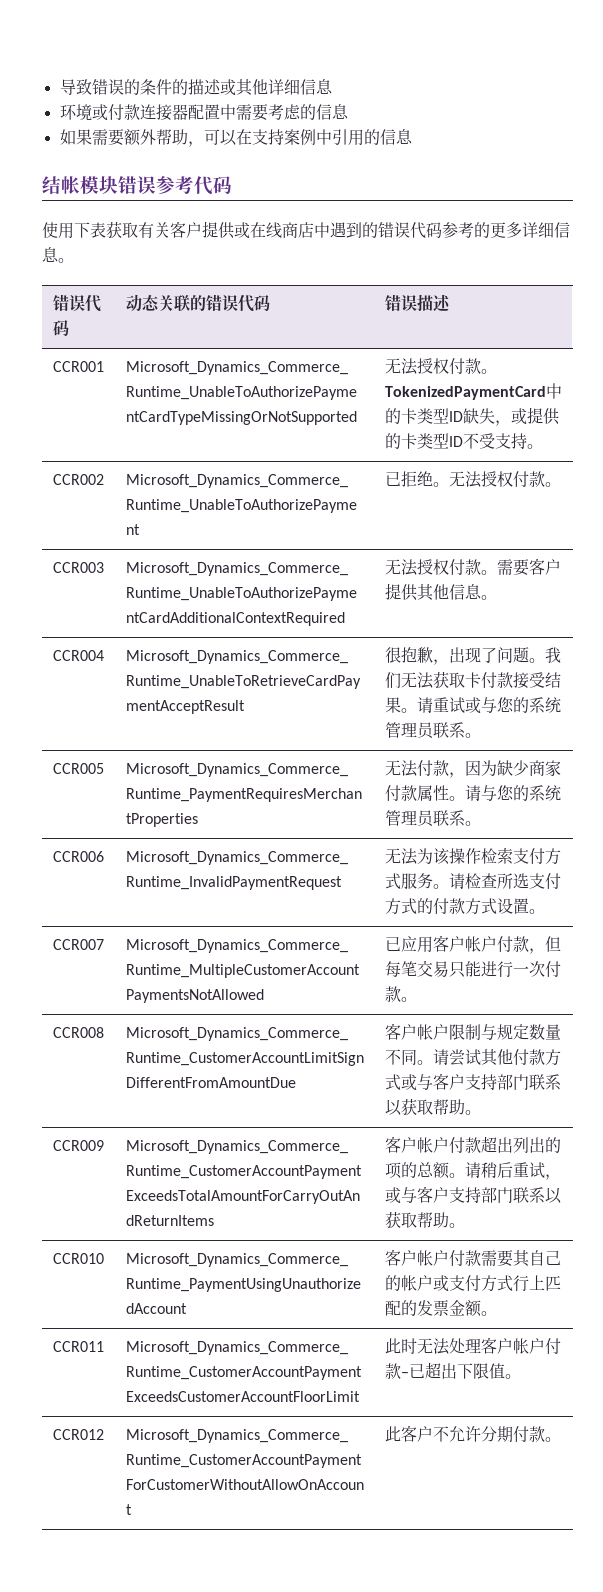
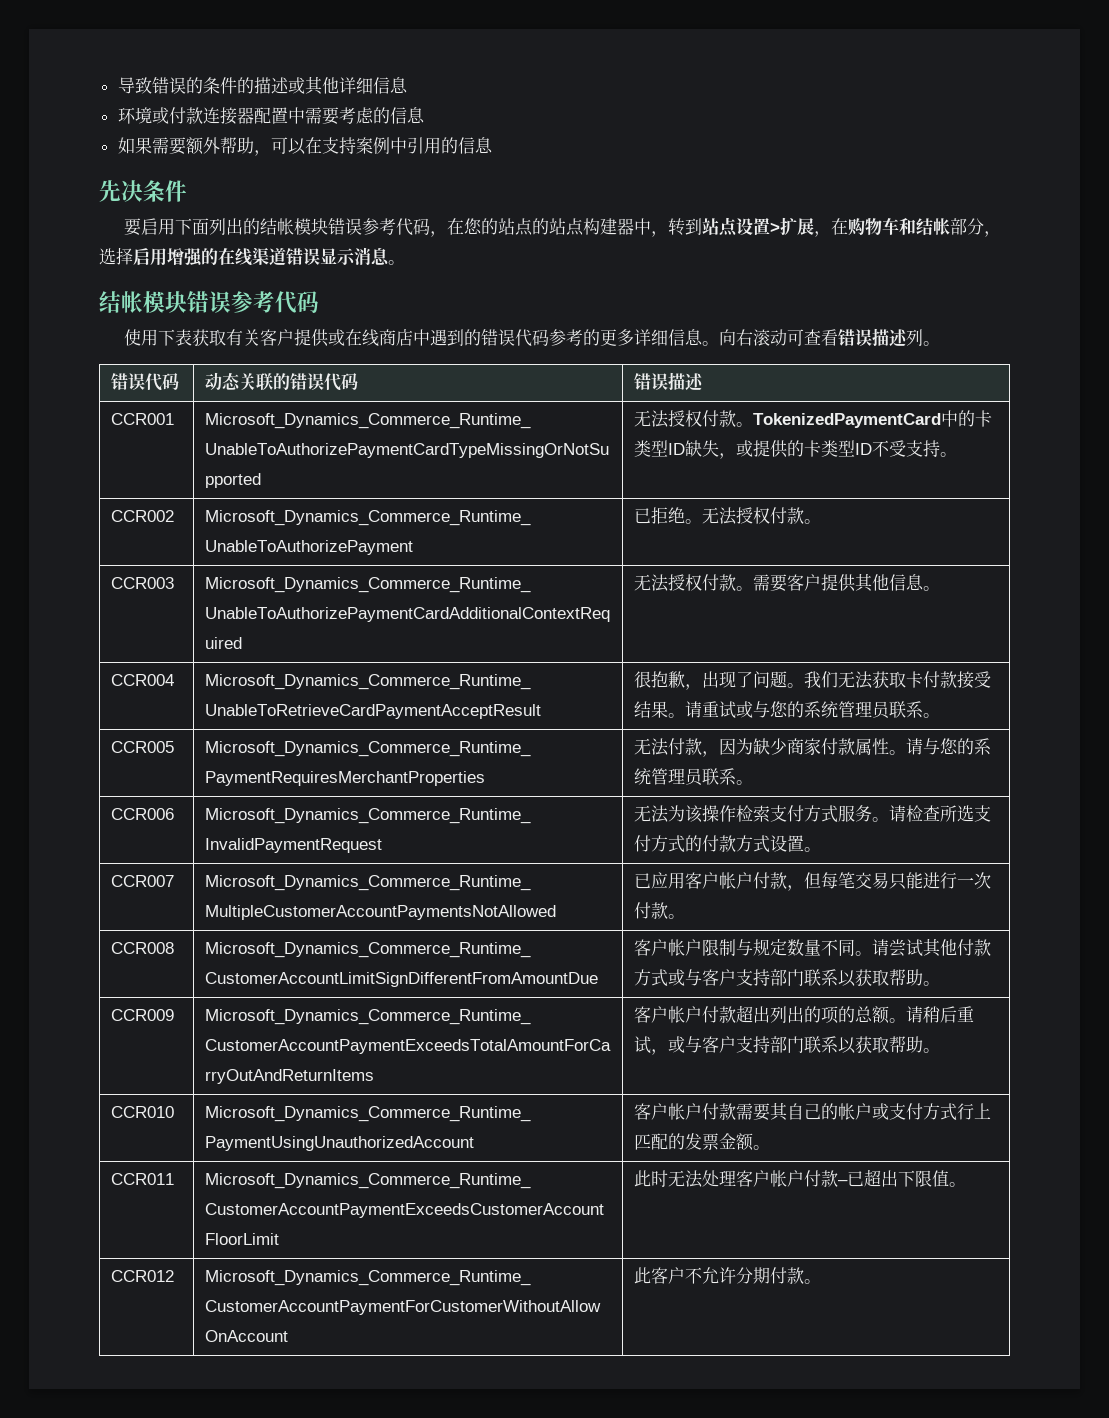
(413, 136) none -> [99,180,187,202] [124,217,1002,237] [99,247,405,267] // 先决条件 // 要启用下面列出的结帐模块错误参考代码，在您的站点的站点构建器中，转到站点设置>扩展，在购物车和结帐部分，选择启用增强的在线渠道错误显示消息。
(74, 260) none -> [719,328,941,347] 向右滚动可查看错误描述列。

